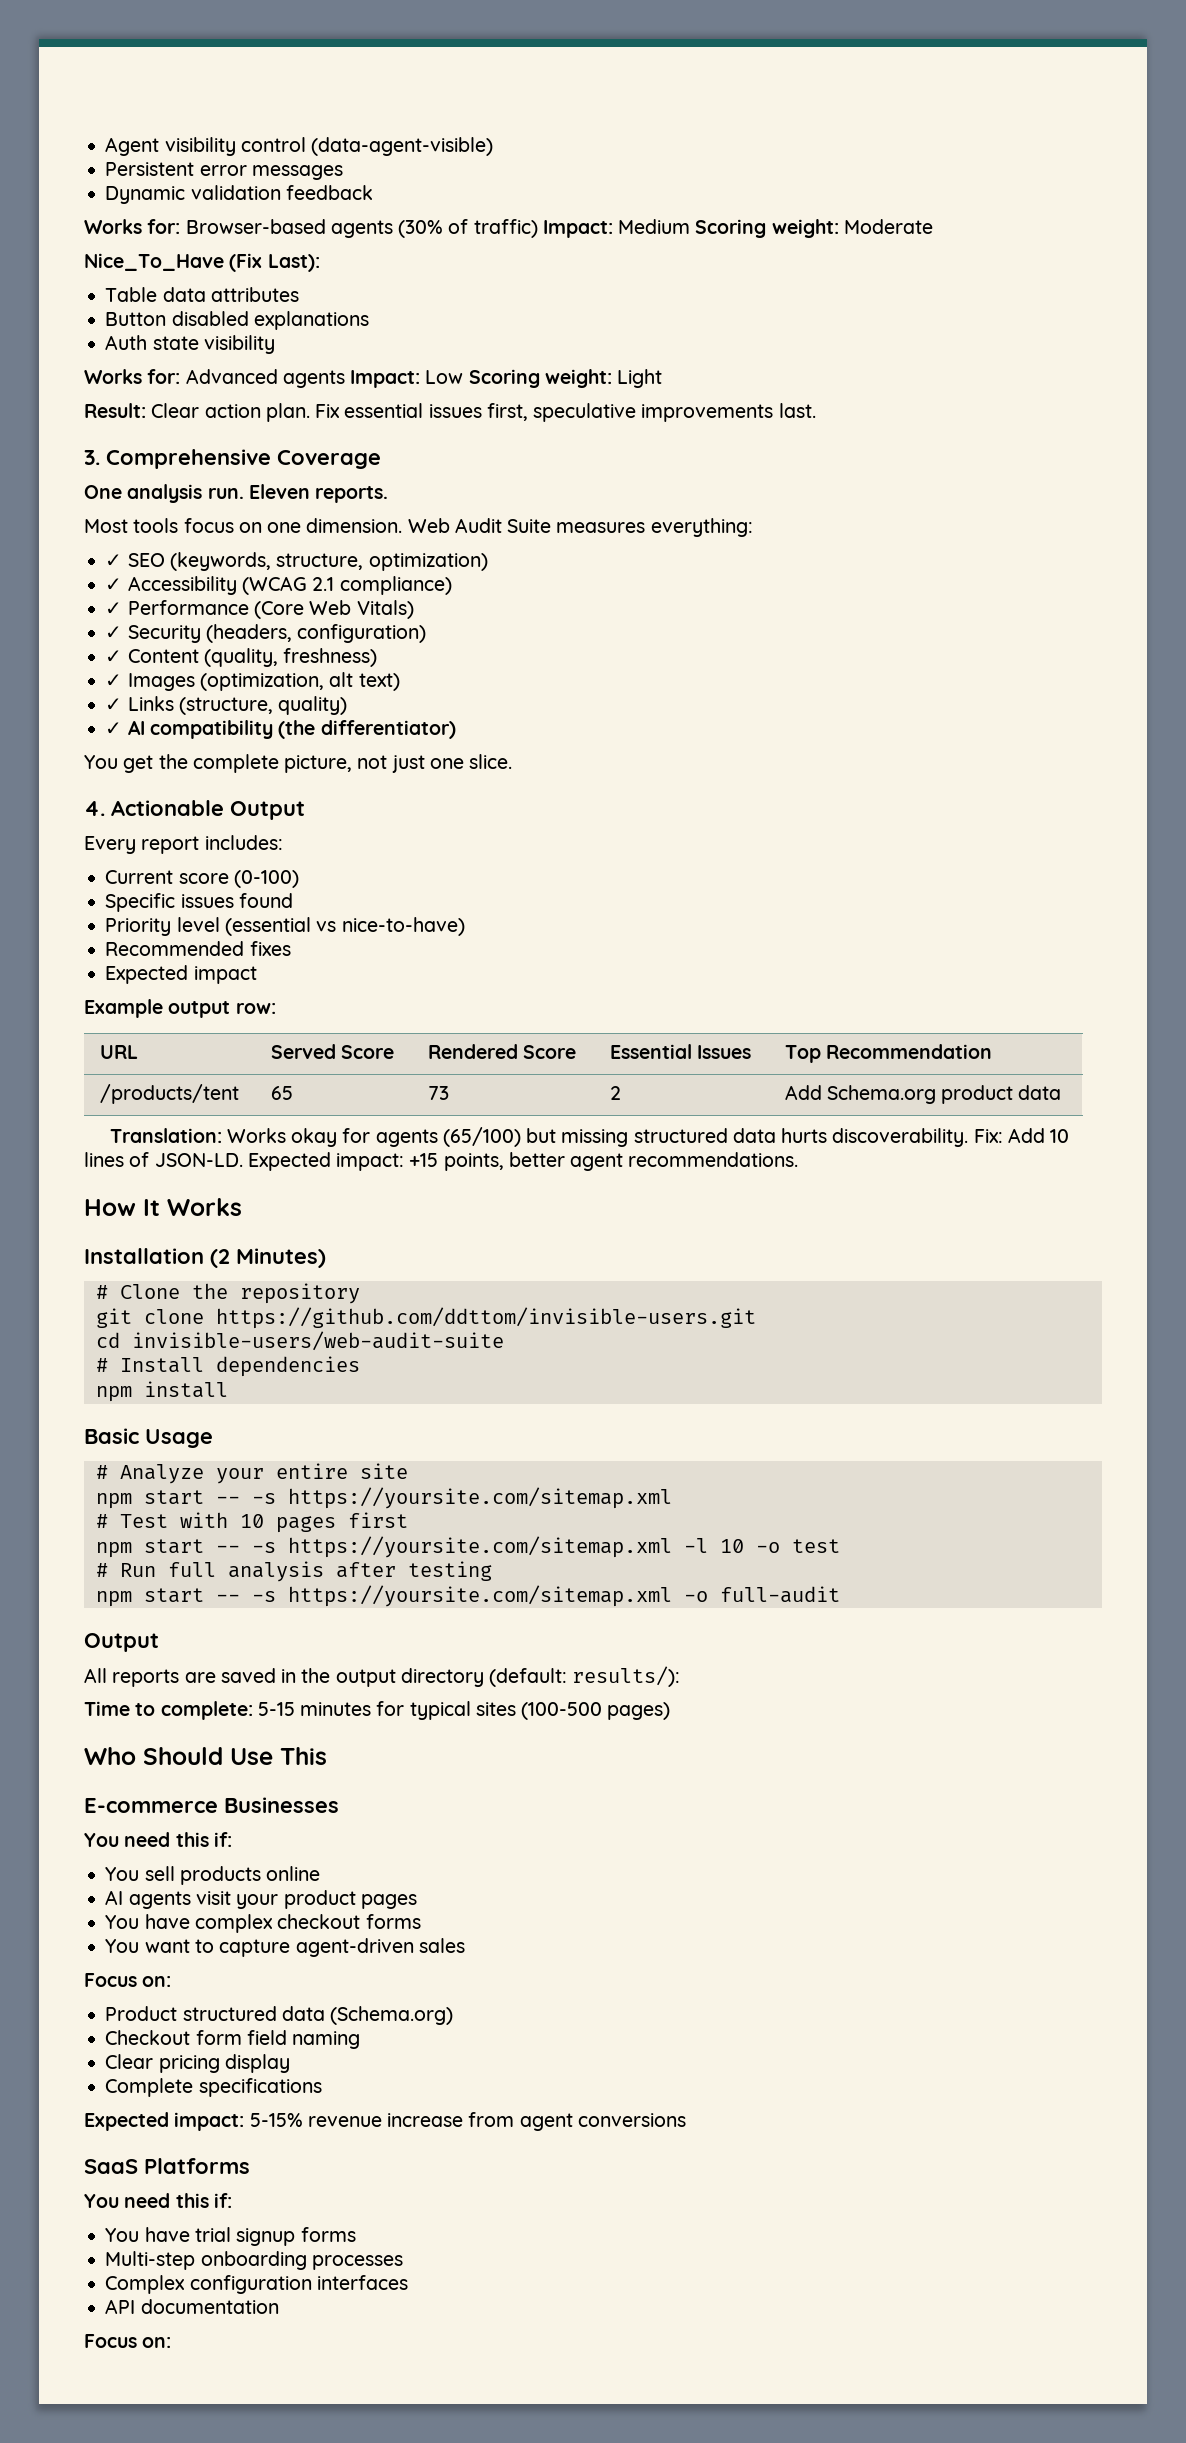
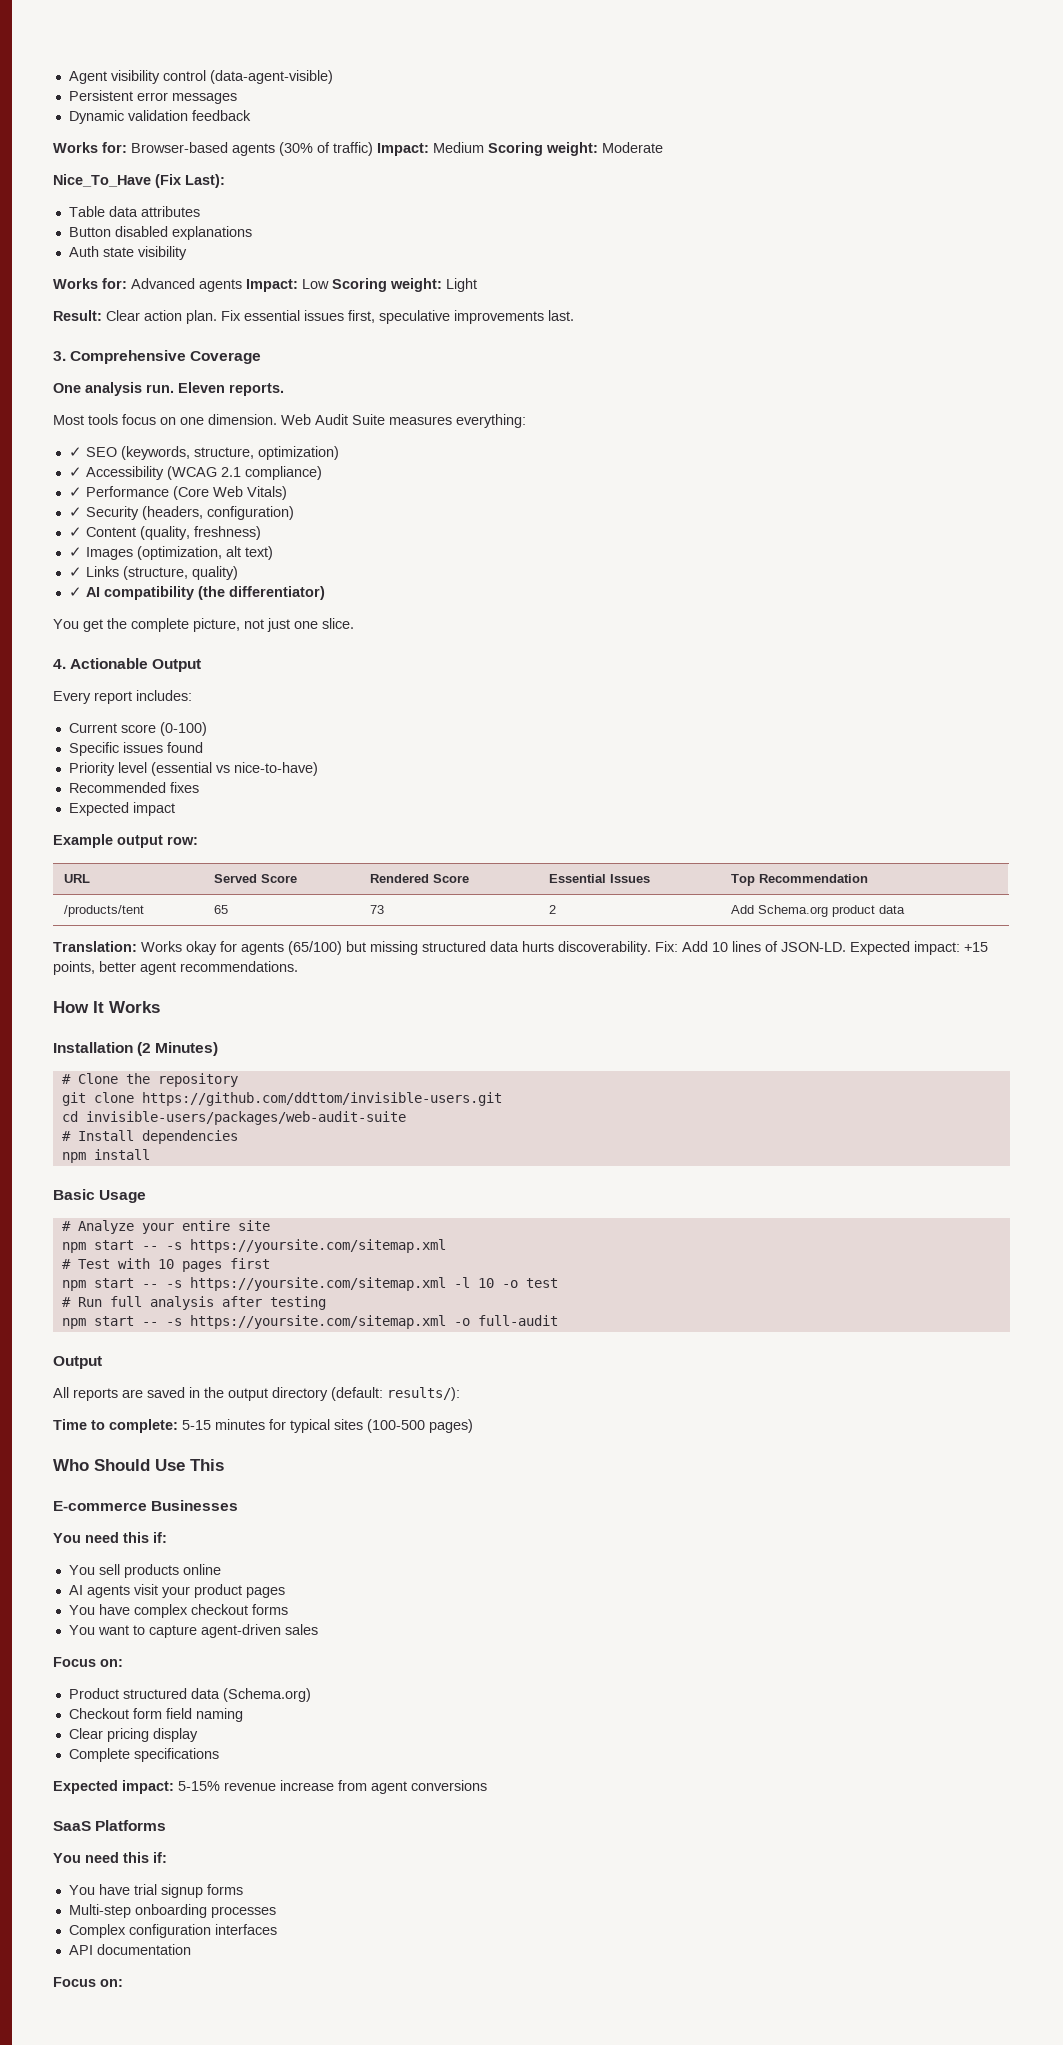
[131,1331,504,1351] invisible-users/web-audit-suite -> [85,1111,406,1125] invisible-users/packages/web-audit-suite

